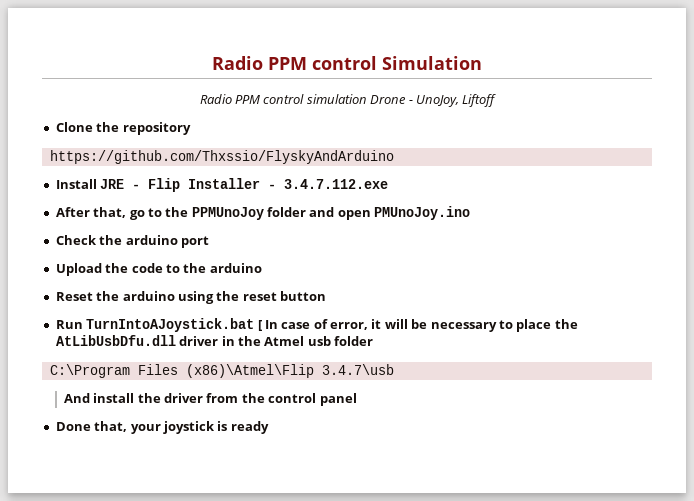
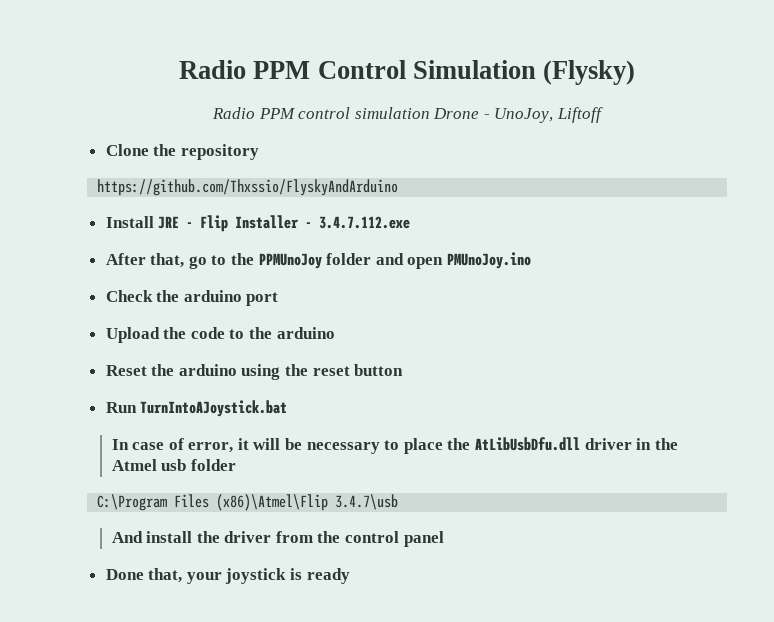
[212,56,377,70] Radio PPM control -> [179,60,406,79] Radio PPM Control
(482, 63) none -> [542,60,635,85] (Flysky)
[257,320,262,331] [ -> (288, 408) //

